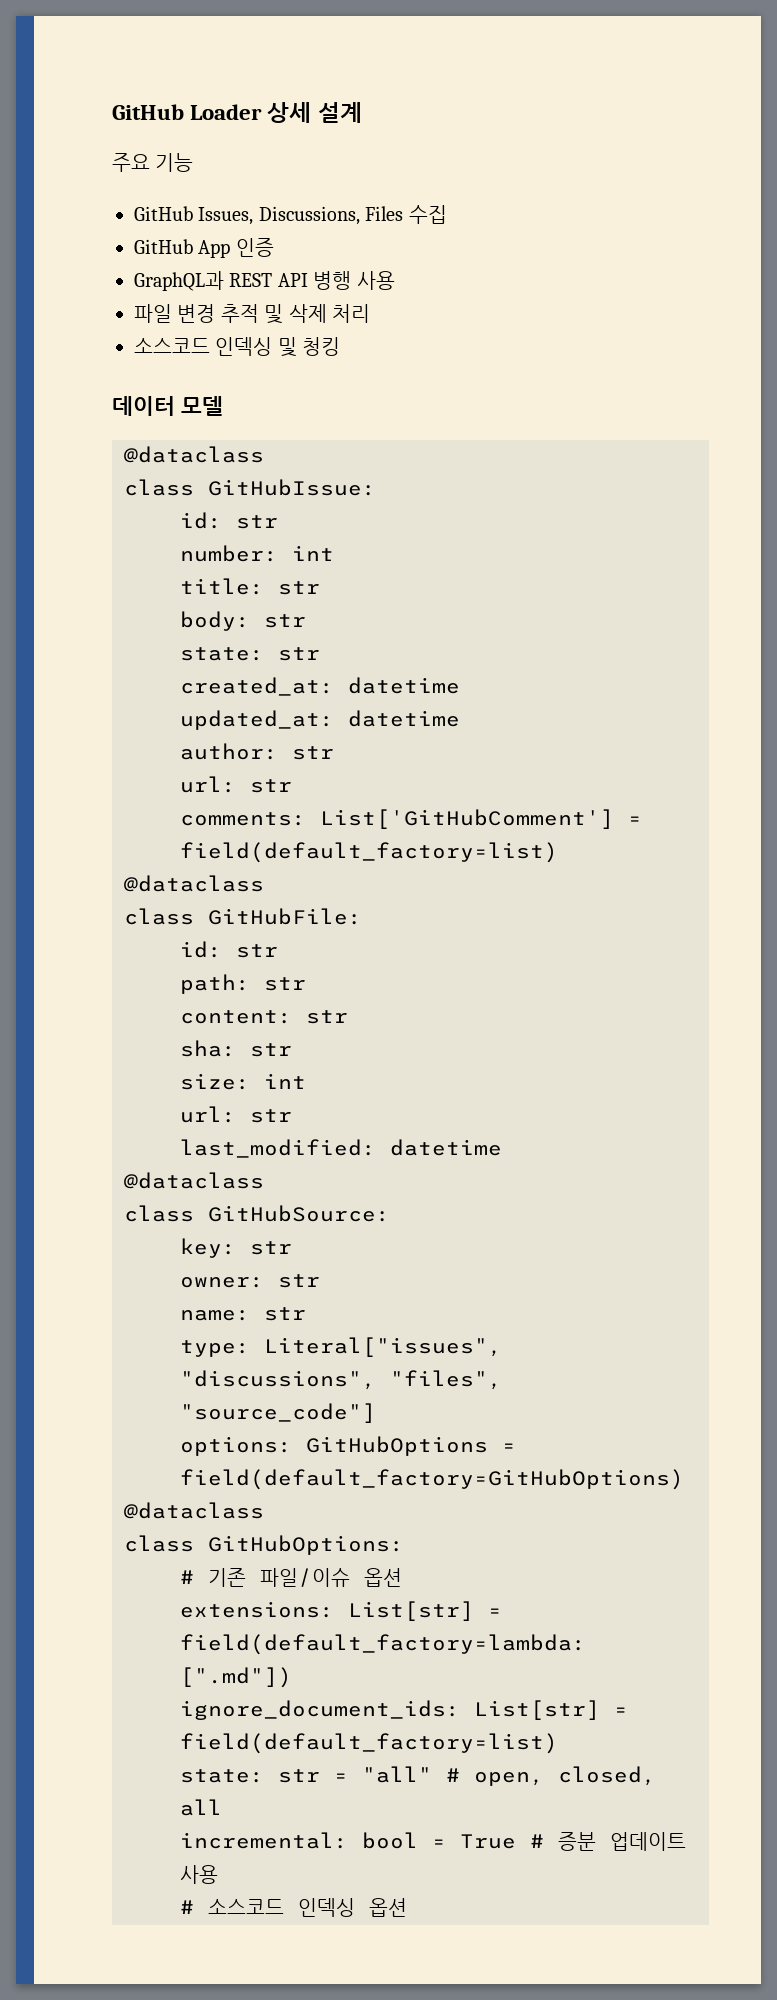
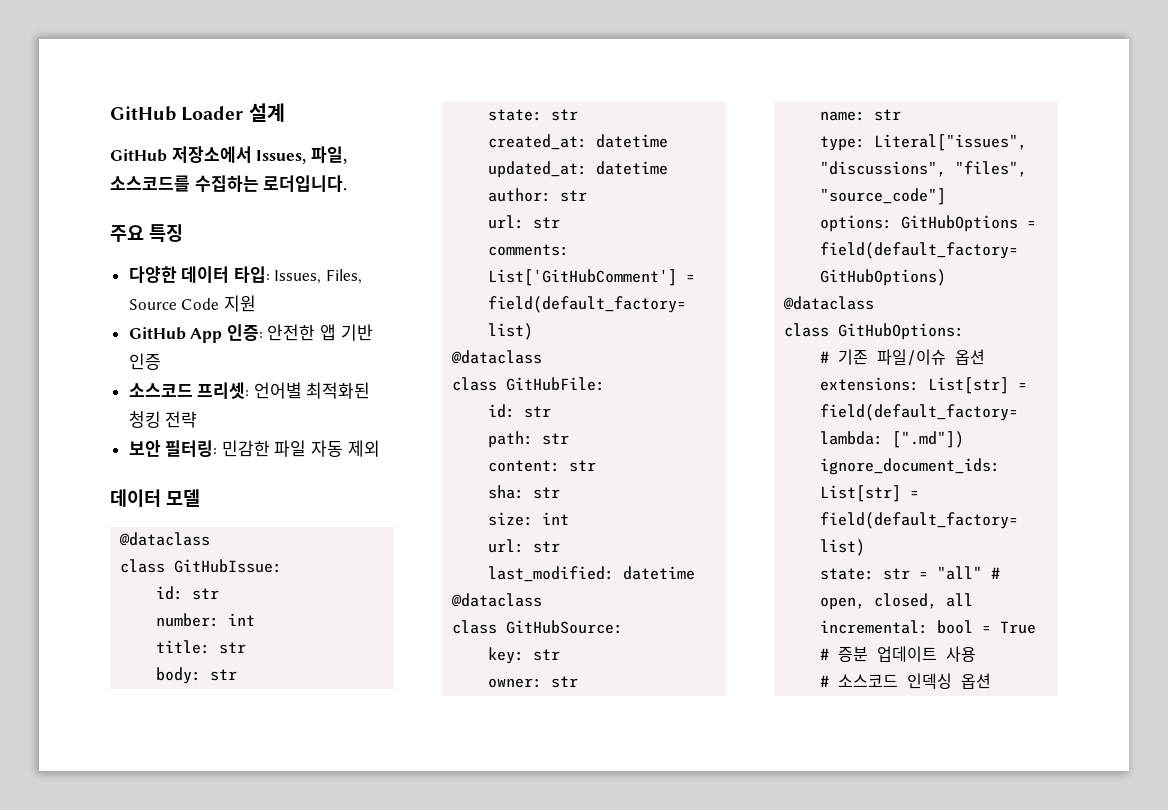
[267,102,312,123] 상세 -> (244, 113) none
[112,153,194,172] [134,205,447,225] [134,238,274,258] [134,271,395,291] [134,304,370,324] [134,337,341,357] 주요 기능 // GitHub Issues, Discussions, Files 수집 // GitHub App 인증 // GraphQL과 REST API 병행 사용 // 파일 변경 추적 및 삭제 처리 // 소스코드 인덱싱 및 청킹 -> [110,146,347,164] [110,175,348,192] [110,224,183,242] [128,266,363,284] [128,295,256,312] [128,324,373,343] [128,353,161,370] [128,382,371,399] [128,411,198,428] [128,440,380,457] GitHub 저장소에서 Issues, 파일, 소스코드를 수집하는 로더입니다. // 주요 특징 // 다양한 데이터 타입: Issues, Files, Source Code 지원 // GitHub App 인증: 안전한 앱 기반 인증 // 소스코드 프리셋: 언어별 최적화된 청킹 전략 // 보안 필터링: 민감한 파일 자동 제외

